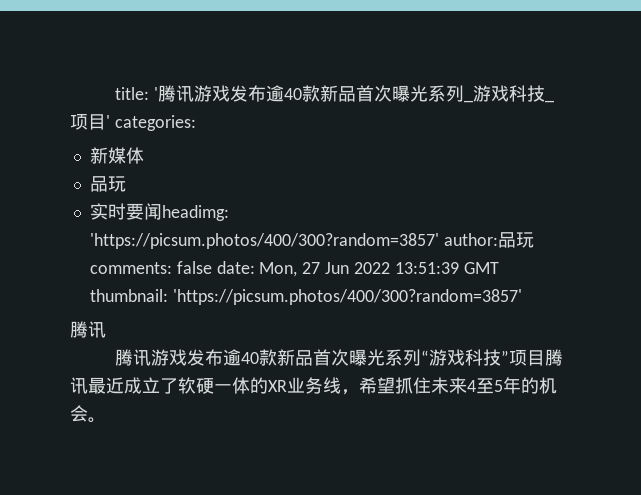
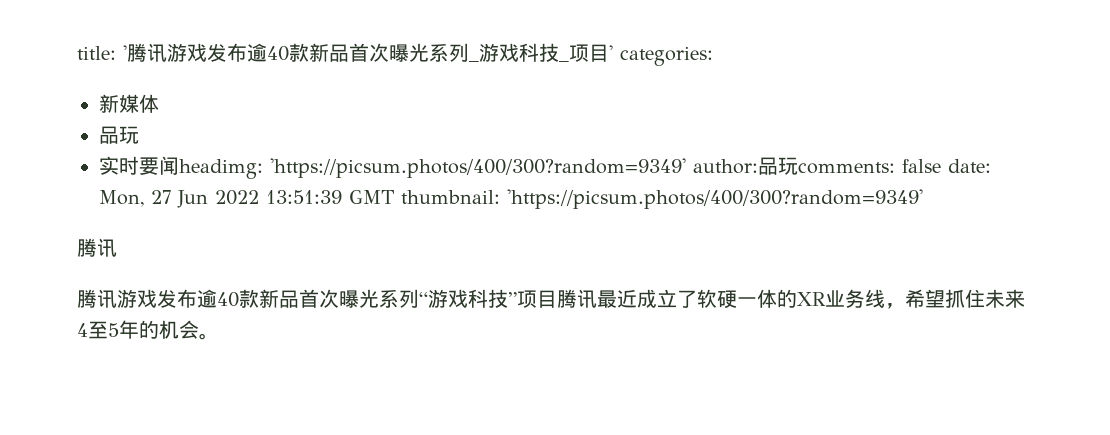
[89,233,439,249] 'https://picsum.photos/400/300?random=3857' -> [270,158,686,178] 'https://picsum.photos/400/300?random=9349'
[172,289,522,305] 'https://picsum.photos/400/300?random=3857' -> [507,189,923,209] 'https://picsum.photos/400/300?random=9349'

